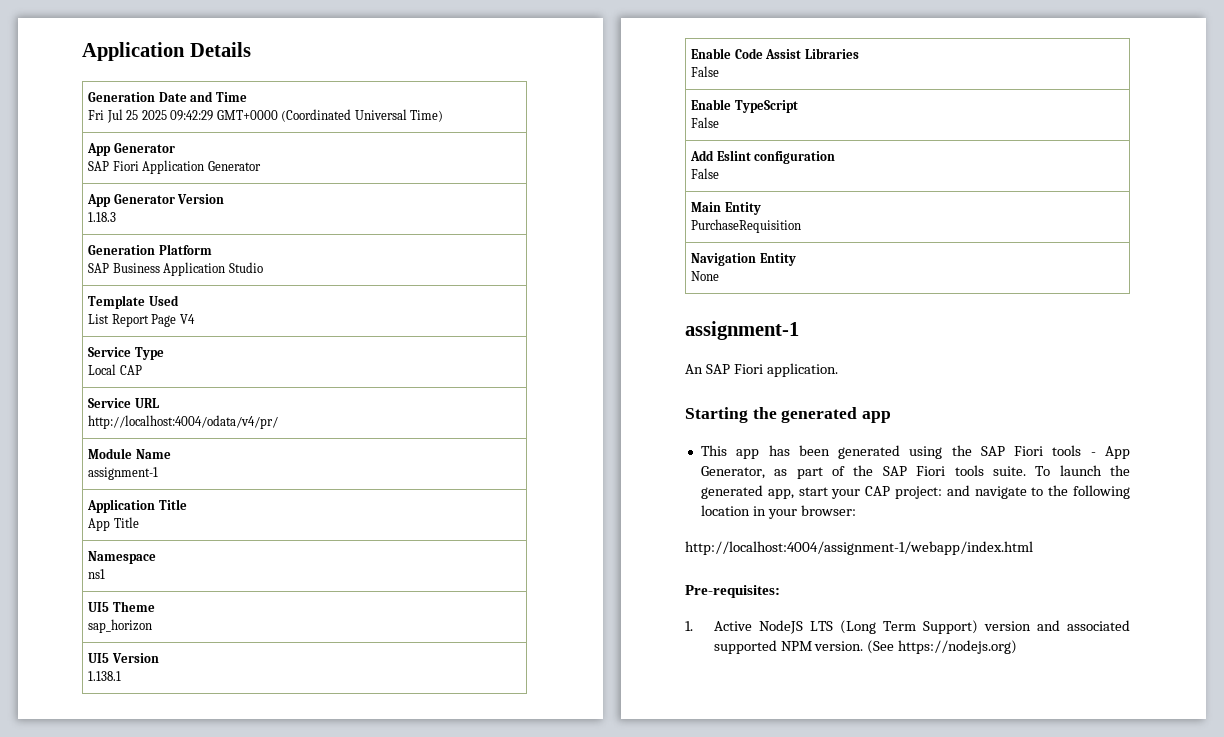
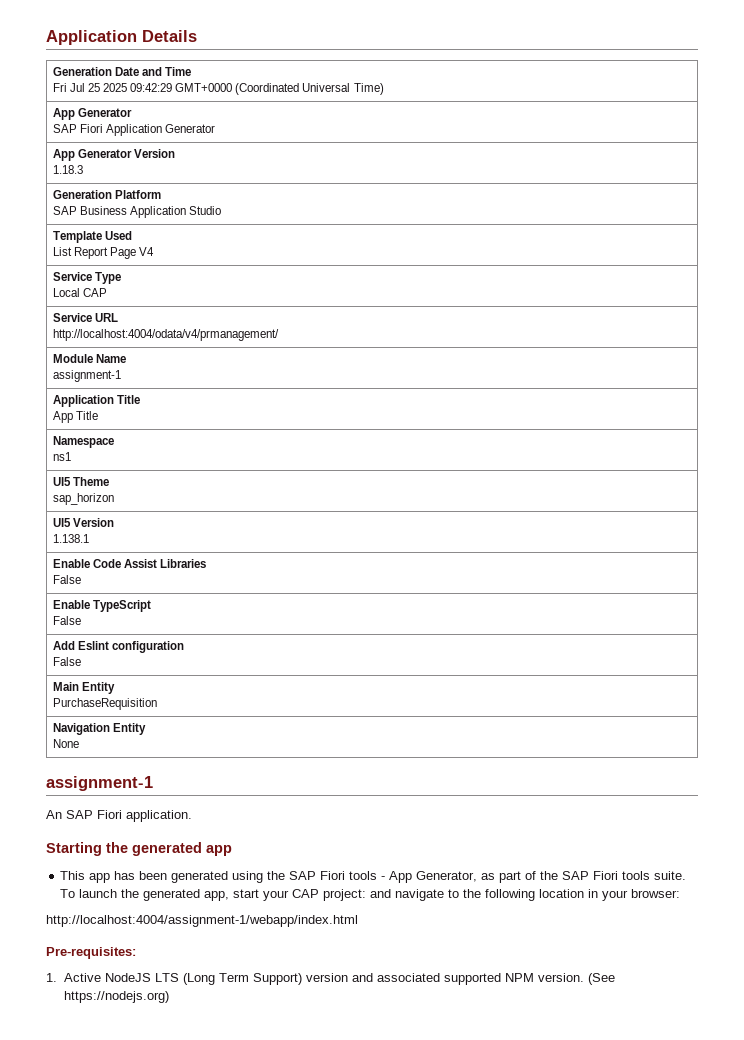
[88,415,279,429] http://localhost:4004/odata/v4/pr/ -> [52,329,279,341] http://localhost:4004/odata/v4/prmanagement/

